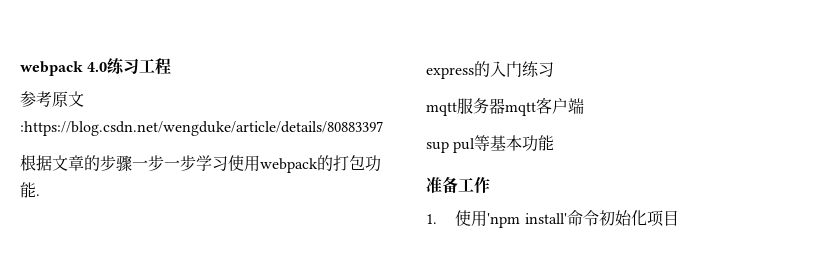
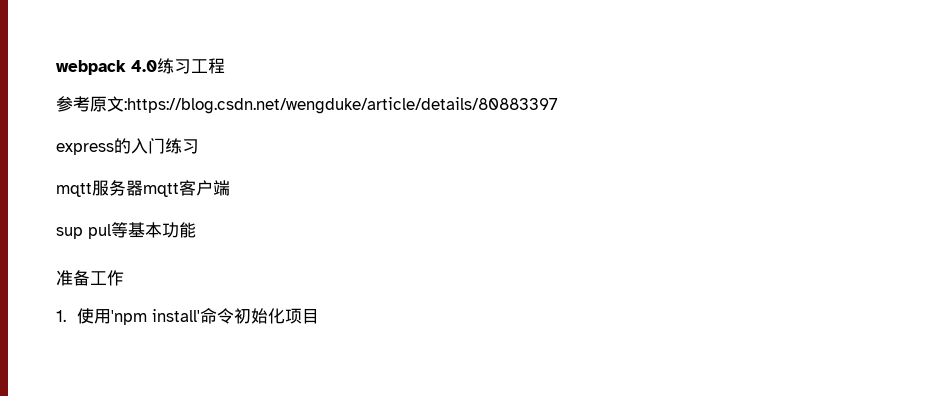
[20,154,381,173] [20,182,40,198] // 根据文章的步骤一步一步学习使用webpack的打包功能. -> (558, 105) none

